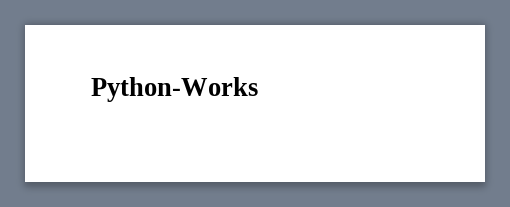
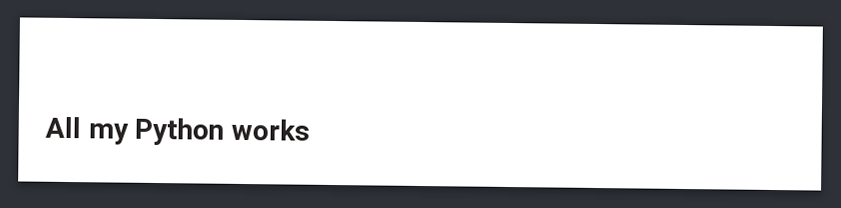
[91,77,258,102] Python-Works -> [45,116,310,146] All my Python works

